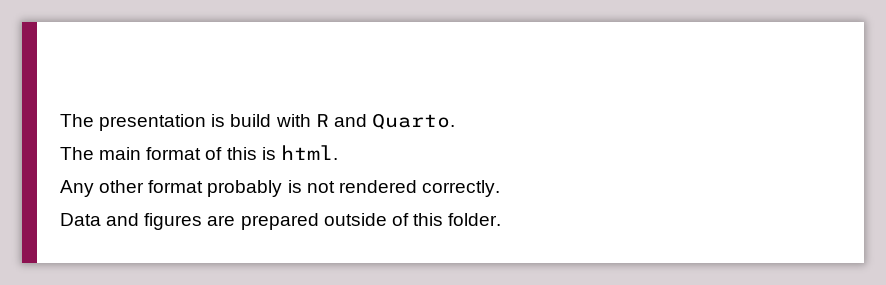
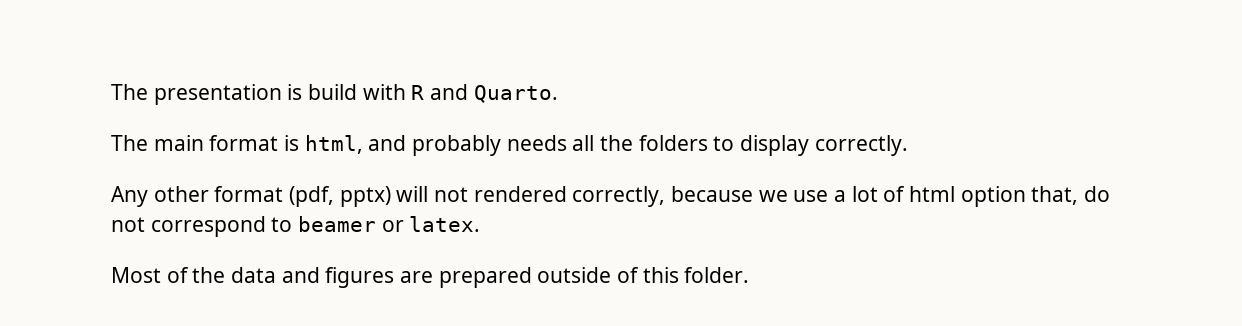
[205,145,338,160] [60,180,500,197] [60,213,101,226] of this is html. // Any other format probably is not rendered correctly. // Data -> [284,135,908,156] [111,186,1111,207] [111,216,481,237] [111,267,277,283] is html, and probably needs all the folders to display correctly. // Any other format (pdf, pptx) will not rendered correctly, because we use a lot of html option that, do not correspond to beamer or latex. // Most of the data

